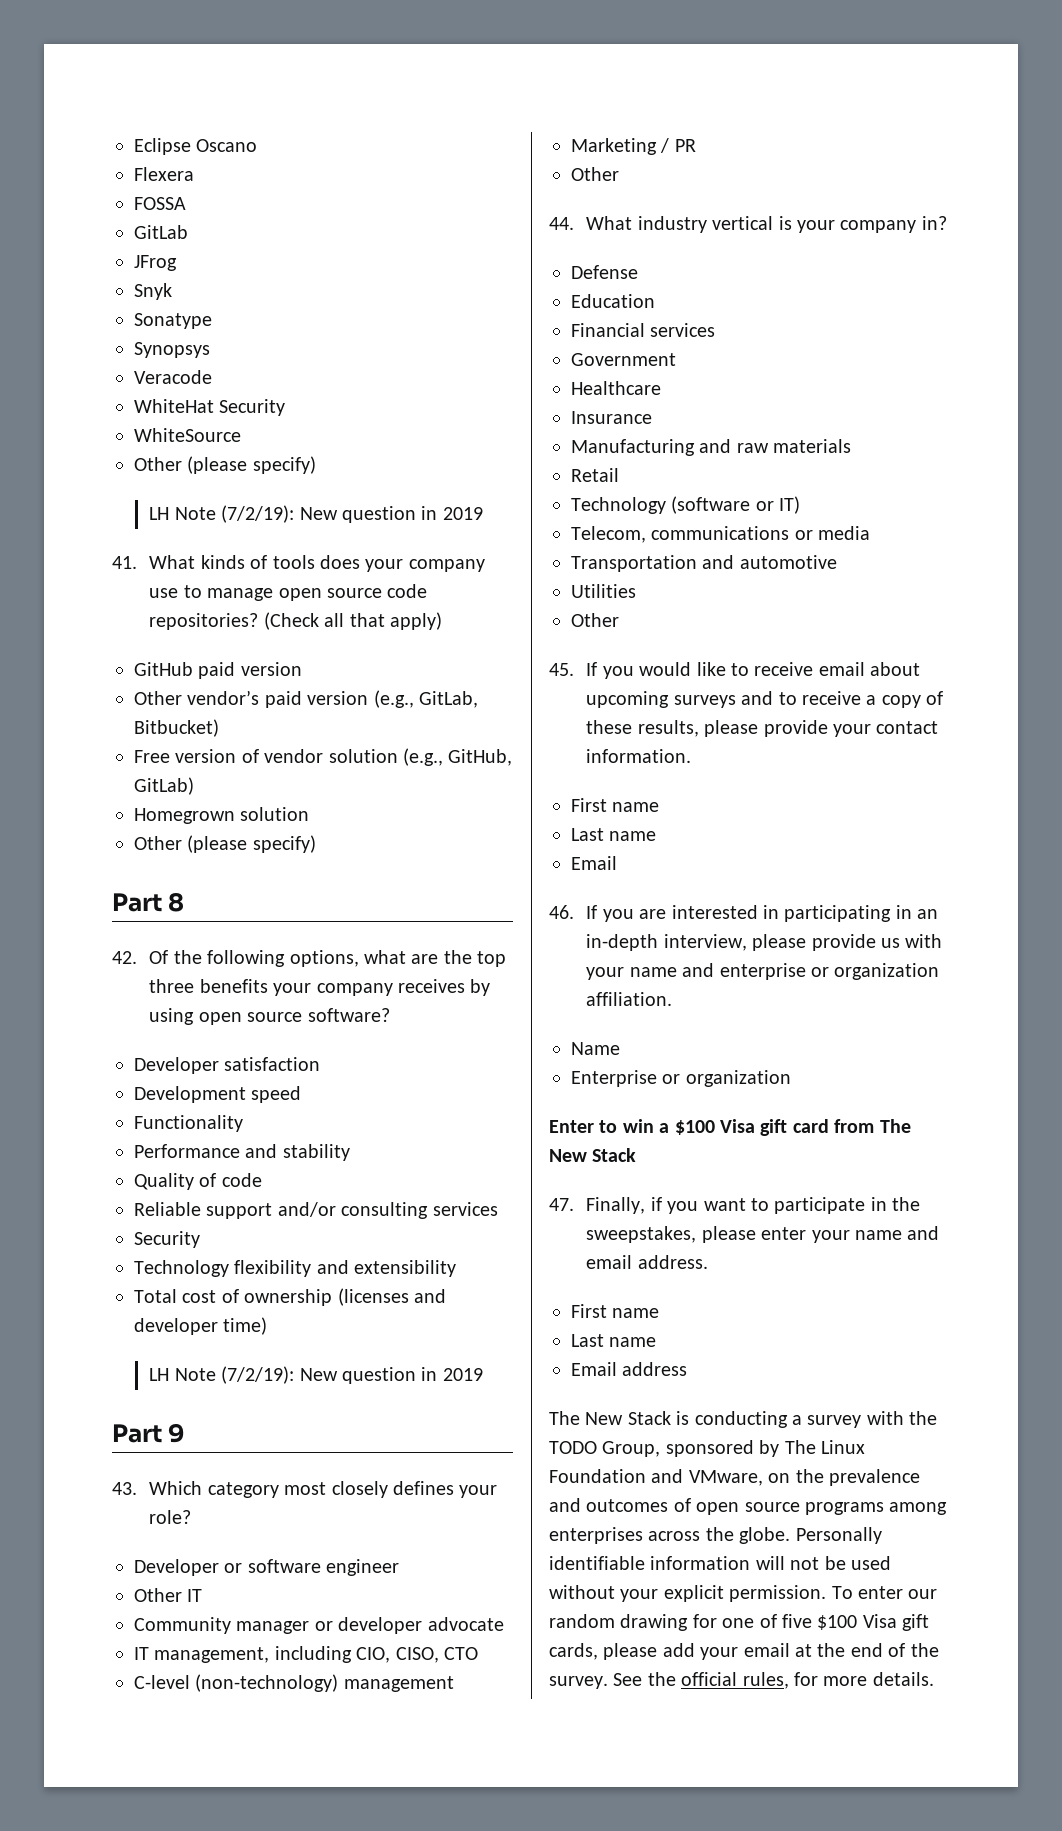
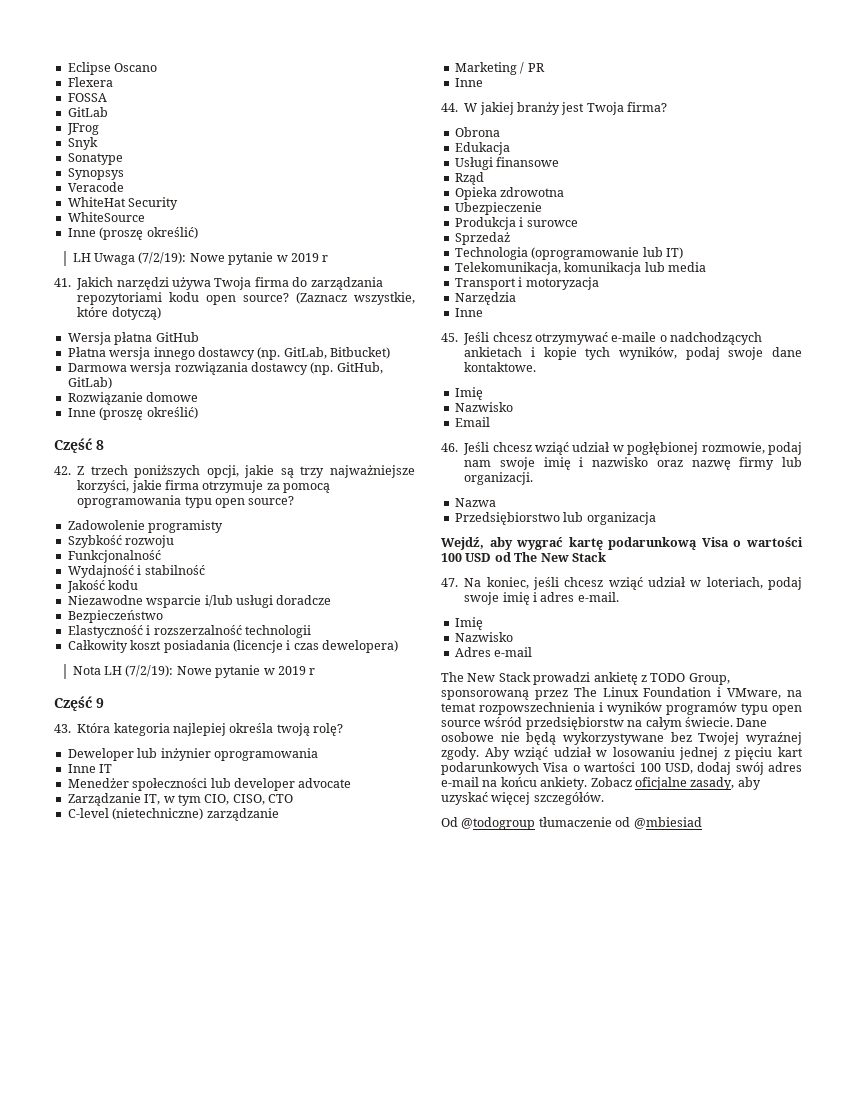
[134,456,316,474] [149,505,483,523] Other (please specify) // LH Note (7/2/19): New question in 2019 -> [67,227,198,240] [72,252,329,265] Inne (proszę określić) // LH Uwaga (7/2/19): Nowe pytanie w 2019 r
[149,555,485,572] [149,584,428,601] [149,612,443,630] [134,662,302,679] [134,690,478,708] [134,719,219,737] [134,748,513,766] [134,777,194,795] [134,807,310,824] [134,835,316,853] [112,892,185,912] [112,950,507,967] [149,979,491,996] [149,1008,390,1025] [134,1057,321,1074] [134,1086,302,1103] [134,1115,243,1132] [134,1144,350,1161] [134,1173,262,1190] [134,1202,498,1219] [134,1231,200,1248] [134,1260,457,1277] [134,1288,446,1306] [134,1317,268,1335] [149,1366,483,1384] [112,1424,162,1443] What kinds of tools does your company use to manage open source code repositories? (Check all that apply) // GitHub paid version // Other vendor’s paid version (e.g., GitLab, Bitbucket) // Free version of vendor solution (e.g., GitHub, GitLab) // Homegrown solution // Other (please specify) // Part 8 // 42. Of the following options, what are the top three benefits your company receives by using open source software? // Developer satisfaction // Development speed // Functionality // Performance and stability // Quality of code // Reliable support and/or consulting services // Security // Technology flexibility and extensibility // Total cost of ownership (licenses and developer time) // LH Note (7/2/19): New question in 2019 // Part -> [76,277,383,290] [77,292,415,305] [77,307,161,320] [67,332,199,345] [67,347,390,360] [67,362,383,375] [67,377,112,389] [67,392,199,405] [67,407,198,420] [54,438,104,453] [54,465,415,478] [77,480,331,493] [77,495,295,508] [67,520,224,533] [67,535,175,548] [67,550,161,563] [67,565,205,578] [66,580,139,593] [67,595,332,608] [67,610,163,623] [67,625,311,638] [67,640,398,653] [72,665,316,678] [54,696,92,711] Jakich narzędzi używa Twoja firma do zarządzania repozytoriami kodu open source? (Zaznacz wszystkie, które dotyczą) // Wersja płatna GitHub // Płatna wersja innego dostawcy (np. GitLab, Bitbucket) // Darmowa wersja rozwiązania dostawcy (np. GitHub, GitLab) // Rozwiązanie domowe // Inne (proszę określić) // Część 8 // 42. Z trzech poniższych opcji, jakie są trzy najważniejsze korzyści, jakie firma otrzymuje za pomocą oprogramowania typu open source? // Zadowolenie programisty // Szybkość rozwoju // Funkcjonalność // Wydajność i stabilność // Jakość kodu // Niezawodne wsparcie i/lub usługi doradcze // Bezpieczeństwo // Elastyczność i rozszerzalność technologii // Całkowity koszt posiadania (licencje i czas dewelopera) // Nota LH (7/2/19): Nowe pytanie w 2019 r // Część
[149,1481,498,1498] [149,1510,192,1524] [134,1559,400,1576] [134,1588,203,1602] [134,1617,504,1634] [134,1646,352,1663] Which category most closely defines your role? // Developer or software engineer // Other IT // Community manager or developer advocate // IT management, including -> [77,723,344,736] [67,748,318,761] [67,764,113,773] [67,778,352,791] [67,793,201,806] Która kategoria najlepiej określa twoją rolę? // Deweloper lub inżynier oprogramowania // Inne IT // Menedżer społeczności lub developer advocate // Zarządzanie IT, w tym
[195,1674,454,1692] (non-technology) management -> [112,808,279,821] (nietechniczne) zarządzanie
[571,167,619,181] Other -> [454,78,483,87] Inne
[586,216,947,233] [571,265,638,279] [571,294,655,308] [571,323,716,337] [571,353,676,366] [571,381,661,395] [571,411,652,424] [571,439,852,456] [571,468,619,482] [571,496,801,514] [571,526,871,543] [571,555,837,572] [571,584,636,598] [571,613,619,627] [549,662,921,679] [586,691,944,708] [586,720,939,737] [586,749,692,763] [571,798,660,812] [571,828,657,841] [571,856,617,870] [549,905,939,922] [586,934,943,951] [586,963,940,980] [586,992,673,1006] [571,1042,620,1055] [571,1070,791,1087] [549,1119,911,1136] [549,1148,637,1162] [549,1197,921,1214] [586,1226,940,1243] [586,1255,708,1269] [571,1304,660,1318] [571,1334,657,1347] [571,1362,688,1376] [549,1411,938,1428] [549,1440,865,1457] [549,1469,920,1486] [549,1498,948,1515] [549,1527,882,1544] [549,1556,891,1570] [549,1585,938,1602] [549,1614,930,1631] [549,1643,939,1660] [549,1672,934,1689] What industry vertical is your company in? // Defense // Education // Financial services // Government // Healthcare // Insurance // Manufacturing and raw materials // Retail // Technology (software or IT) // Telecom, communications or media // Transportation and automotive // Utilities // Other // 45. If you would like to receive email about upcoming surveys and to receive a copy of these results, please provide your contact information. // First name // Last name // Email // 46. If you are interested in participating in an in-depth interview, please provide us with your name and enterprise or organization affiliation. // Name // Enterprise or organization // Enter to win a $100 Visa gift card from The New Stack // 47. Finally, if you want to participate in the sweepstakes, please enter your name and email address. // First name // Last name // Email address // The New Stack is conducting a survey with the TODO Group, sponsored by The Linux Foundation and VMware, on the prevalence and outcomes of open source programs among enterprises across the globe. Personally identifiable information will not be used without your explicit permission. To enter our random drawing for one of five $100 Visa gift cards, please add your email at the end of the survey. See the official rules, for more details. -> [464,102,668,115] [454,127,500,137] [454,142,510,155] [454,157,560,170] [454,172,484,185] [454,187,565,200] [454,202,542,215] [454,217,578,230] [454,232,510,245] [454,247,683,260] [454,262,706,275] [454,277,599,290] [454,292,516,305] [454,308,483,317] [441,332,763,345] [464,347,802,360] [464,362,537,372] [454,387,483,400] [454,402,513,412] [454,417,490,427] [441,442,802,455] [464,457,802,470] [464,472,534,485] [454,498,496,507] [454,512,656,525] [441,537,803,550] [441,552,606,562] [441,577,802,590] [464,592,619,605] [454,617,483,630] [454,632,513,642] [454,647,533,657] [441,672,730,685] [441,687,802,700] [441,702,802,715] [441,717,768,730] [441,732,802,745] [441,747,803,760] [441,762,802,775] [441,777,761,790] [441,792,604,805] [441,817,702,830] W jakiej branży jest Twoja firma? // Obrona // Edukacja // Usługi finansowe // Rząd // Opieka zdrowotna // Ubezpieczenie // Produkcja i surowce // Sprzedaż // Technologia (oprogramowanie lub IT) // Telekomunikacja, komunikacja lub media // Transport i motoryzacja // Narzędzia // Inne // 45. Jeśli chcesz otrzymywać e-maile o nadchodzących ankietach i kopie tych wyników, podaj swoje dane kontaktowe. // Imię // Nazwisko // Email // 46. Jeśli chcesz wziąć udział w pogłębionej rozmowie, podaj nam swoje imię i nazwisko oraz nazwę firmy lub organizacji. // Nazwa // Przedsiębiorstwo lub organizacja // Wejdź, aby wygrać kartę podarunkową Visa o wartości 100 USD od The New Stack // 47. Na koniec, jeśli chcesz wziąć udział w loteriach, podaj swoje imię i adres e-mail. // Imię // Nazwisko // Adres e-mail // The New Stack prowadzi ankietę z TODO Group, sponsorowaną przez The Linux Foundation i VMware, na temat rozpowszechnienia i wyników programów typu open source wśród przedsiębiorstw na całym świecie. Dane osobowe nie będą wykorzystywane bez Twojej wyraźnej zgody. Aby wziąć udział w losowaniu jednej z pięciu kart podarunkowych Visa o wartości 100 USD, dodaj swój adres e-mail na końcu ankiety. Zobacz oficjalne zasady, aby uzyskać więcej szczegółów. // Od @todogroup tłumaczenie od @mbiesiad

